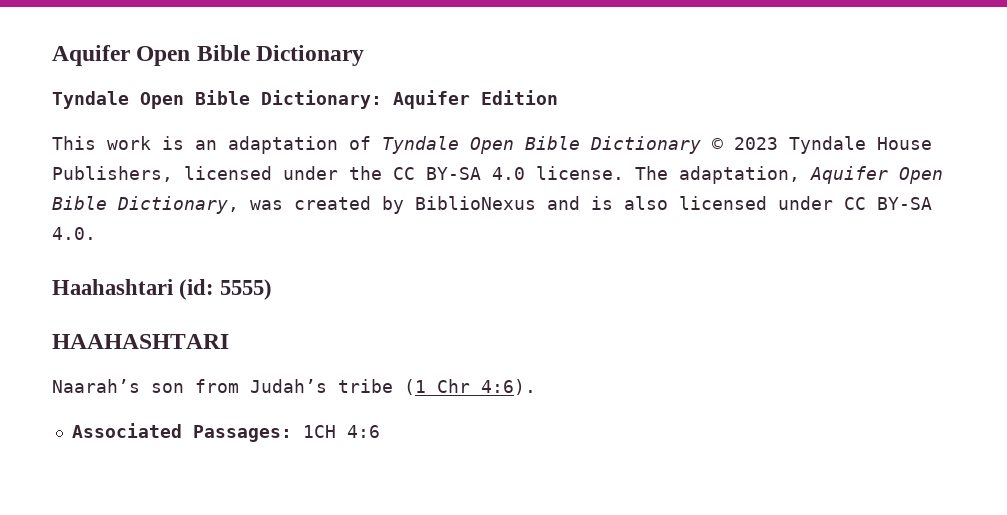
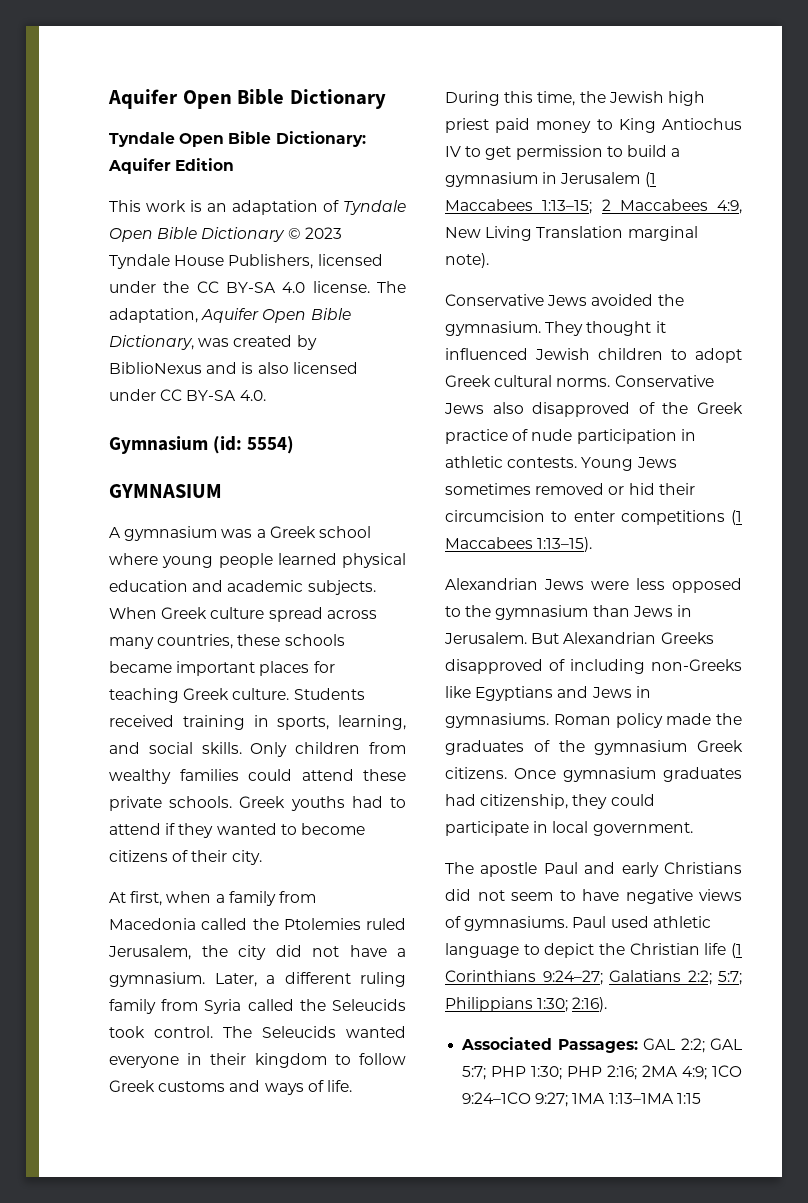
[52,279,273,300] [52,334,229,349] [52,379,536,395] [71,423,380,442] Haahashtari (id: 5555) // HAAHASHTARI // Naarah’s son from Judah’s tribe (1 Chr 4:6). // Associated Passages: 1CH 4:6 -> [109,436,295,454] [109,484,222,498] [109,526,371,541] [109,553,406,568] [109,580,376,595] [109,607,377,622] [109,634,345,649] [109,661,335,676] [109,688,365,703] [109,715,406,730] [109,742,406,757] [109,769,406,784] [109,796,406,811] [109,823,365,838] [109,850,262,865] [109,891,316,906] [109,918,406,930] [108,945,406,960] [109,972,406,987] [109,999,406,1014] [109,1026,406,1038] [109,1053,406,1068] [109,1080,352,1095] [445,91,705,106] [445,118,742,133] [445,145,681,160] [445,172,656,187] [445,199,742,214] [445,226,698,241] [445,253,489,268] [445,294,684,306] [445,321,666,336] [445,348,742,363] [445,375,714,387] [444,402,743,417] [445,429,696,444] [445,456,677,471] [445,483,695,495] [445,510,742,525] [445,537,593,552] [445,578,742,593] [445,605,692,620] [444,632,714,644] [445,659,742,674] [445,686,651,701] [445,713,742,728] [445,740,743,755] [445,767,742,782] [445,794,655,809] [445,821,693,836] [445,862,742,877] [445,889,742,904] [445,916,711,931] [445,943,742,958] [445,970,742,985] [445,997,608,1012] [461,1037,742,1053] [462,1065,742,1080] [462,1092,701,1107] Gymnasium (id: 5554) // GYMNASIUM // A gymnasium was a Greek school where young people learned physical education and academic subjects. When Greek culture spread across many countries, these schools became important places for teaching Greek culture. Students received training in sports, learning, and social skills. Only children from wealthy families could attend these private schools. Greek youths had to attend if they wanted to become citizens of their city. // At first, when a family from Macedonia called the Ptolemies ruled Jerusalem, the city did not have a gymnasium. Later, a different ruling family from Syria called the Seleucids took control. The Seleucids wanted everyone in their kingdom to follow Greek customs and ways of life. During this time, the Jewish high priest paid money to King Antiochus IV to get permission to build a gymnasium in Jerusalem (1 Maccabees 1:13–15; 2 Maccabees 4:9, New Living Translation marginal note). // Conservative Jews avoided the gymnasium. They thought it influenced Jewish children to adopt Greek cultural norms. Conservative Jews also disapproved of the Greek practice of nude participation in athletic contests. Young Jews sometimes removed or hid their circumcision to enter competitions (1 Maccabees 1:13–15). // Alexandrian Jews were less opposed to the gymnasium than Jews in Jerusalem. But Alexandrian Greeks disapproved of including non-Greeks like Egyptians and Jews in gymnasiums. Roman policy made the graduates of the gymnasium Greek citizens. Once gymnasium graduates had citizenship, they could participate in local government. // The apostle Paul and early Christians did not seem to have negative views of gymnasiums. Paul used athletic language to depict the Christian life (1 Corinthians 9:24–27; Galatians 2:2; 5:7; Philippians 1:30; 2:16). // Associated Passages: GAL 2:2; GAL 5:7; PHP 1:30; PHP 2:16; 2MA 4:9; 1CO 9:24–1CO 9:27; 1MA 1:13–1MA 1:15

